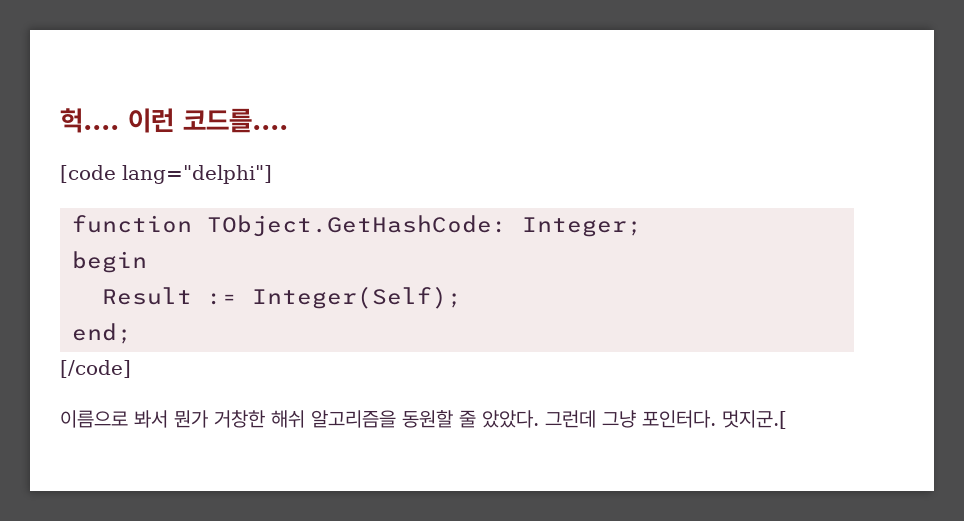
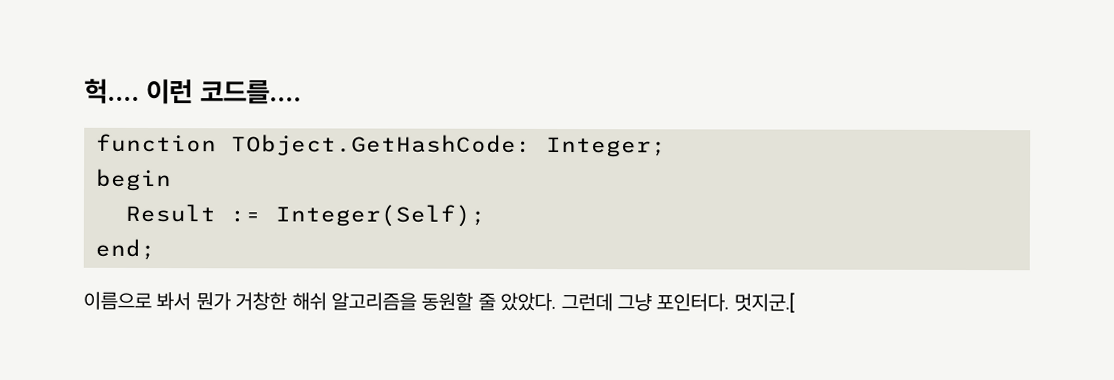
[60,165,272,184] // [code lang="delphi"] -> (302, 92) none
[60,360,131,378] // [/code] -> (156, 249) none

